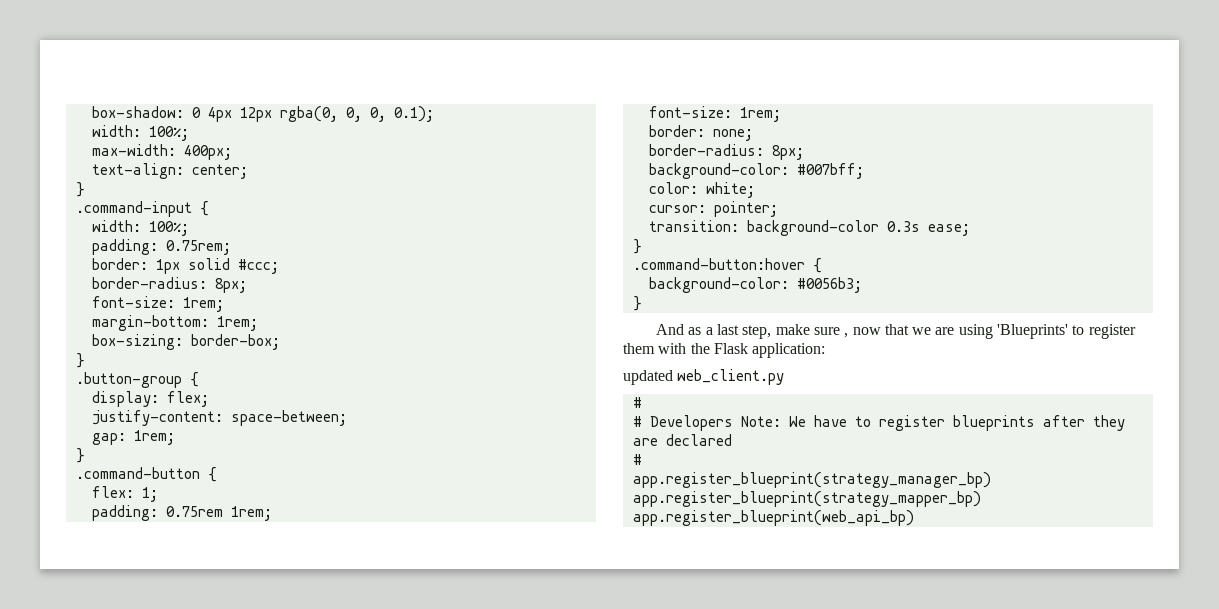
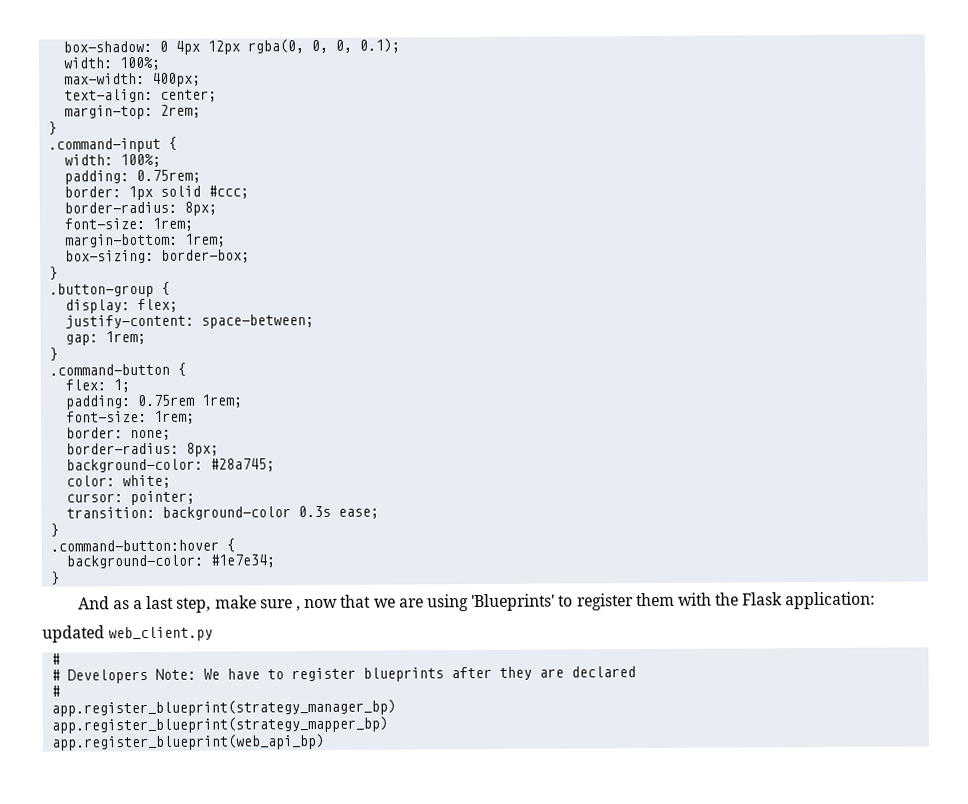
(248, 171) none -> [64,104,202,120] // margin-top: 2rem;
[796,163,864,179] #007bff; -> [210,458,276,472] #28a745;
[796,277,862,293] #0056b3; -> [210,554,276,568] #1e7e34;

